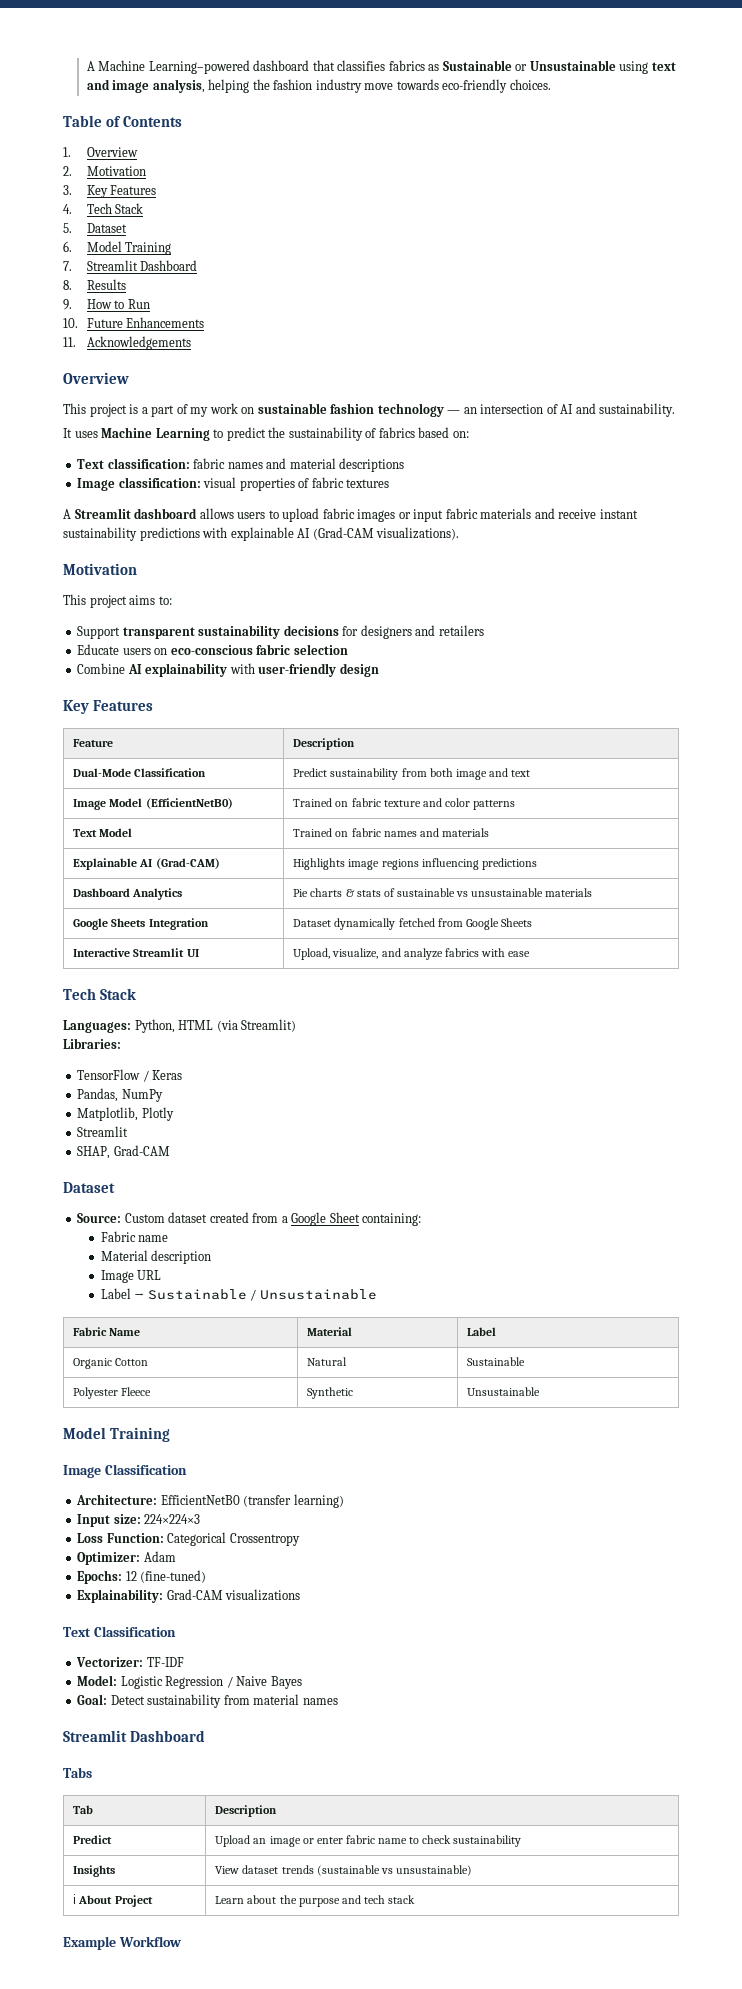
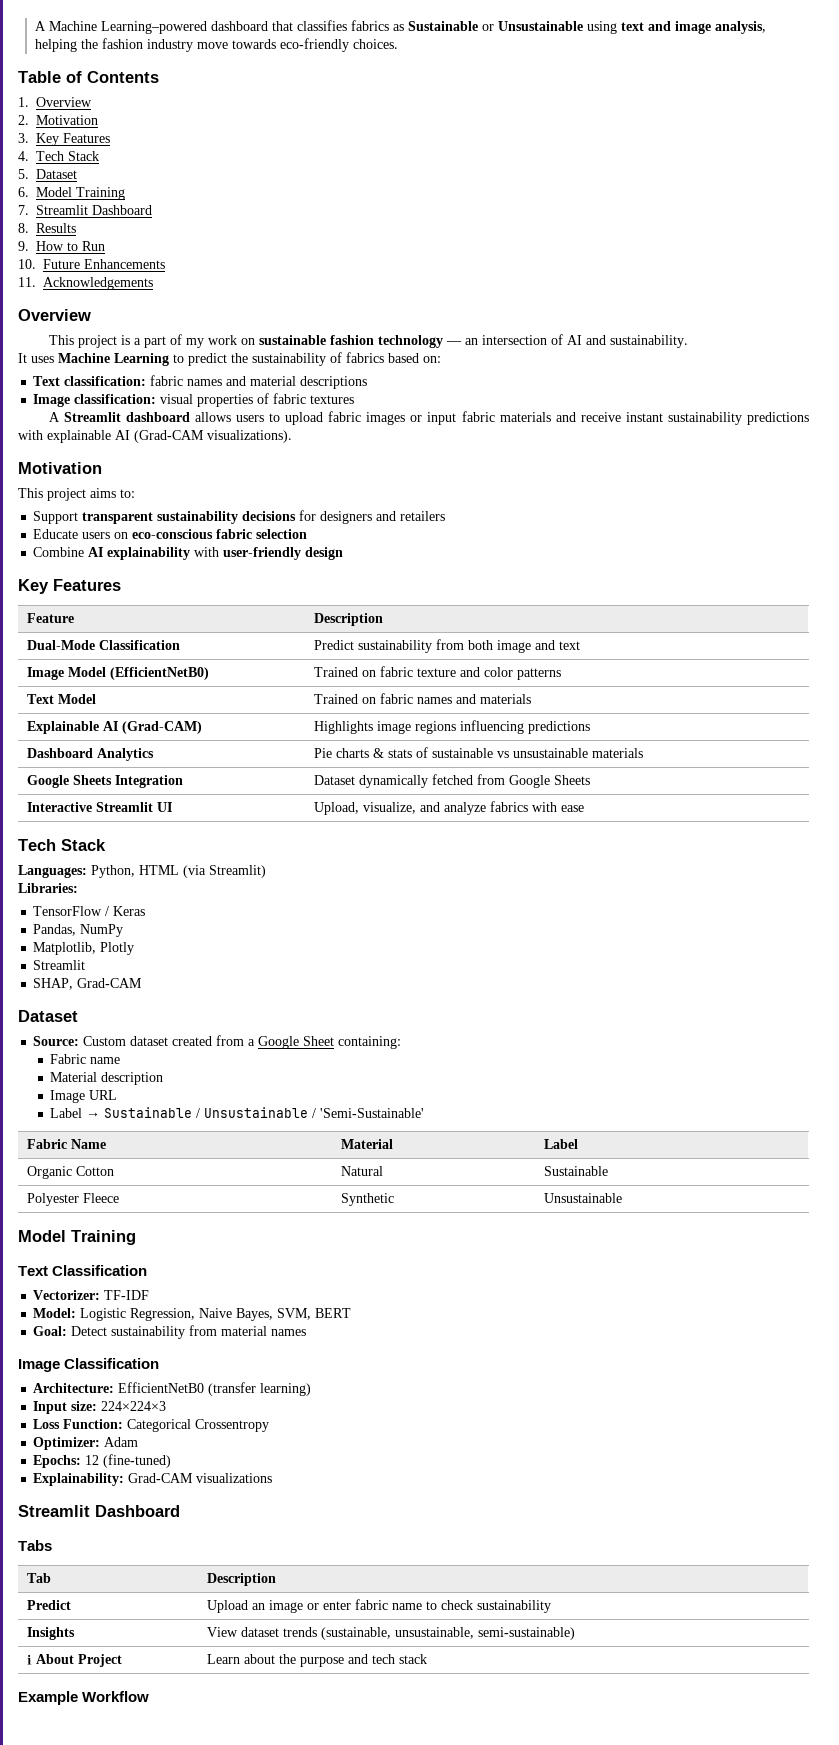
(377, 1294) none -> [312,1108,425,1118] / 'Semi-Sustainable'
(170, 1434) none -> [18,1265,148,1276] [33,1290,150,1300] [33,1308,352,1321] [33,1325,307,1339] // Text Classification // Vectorizer: TF-IDF // Model: Logistic Regression, Naive Bayes, SVM, BERT // Goal: Detect sustainability from material names
[63,1626,176,1637] [76,1657,184,1667] [77,1675,302,1689] [77,1694,338,1708] // Text Classification // Vectorizer: TF-IDF // Model: Logistic Regression / Naive Bayes // Goal: Detect sustainability from material names -> (273, 1478) none
[316,1865,472,1876] (sustainable vs unsustainable) -> [321,1627,576,1640] (sustainable, unsustainable, semi-sustainable)

